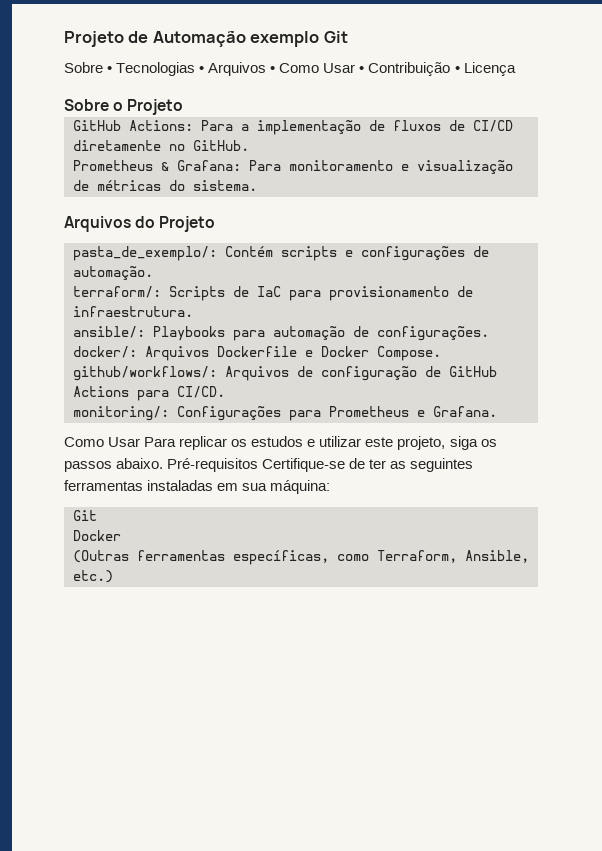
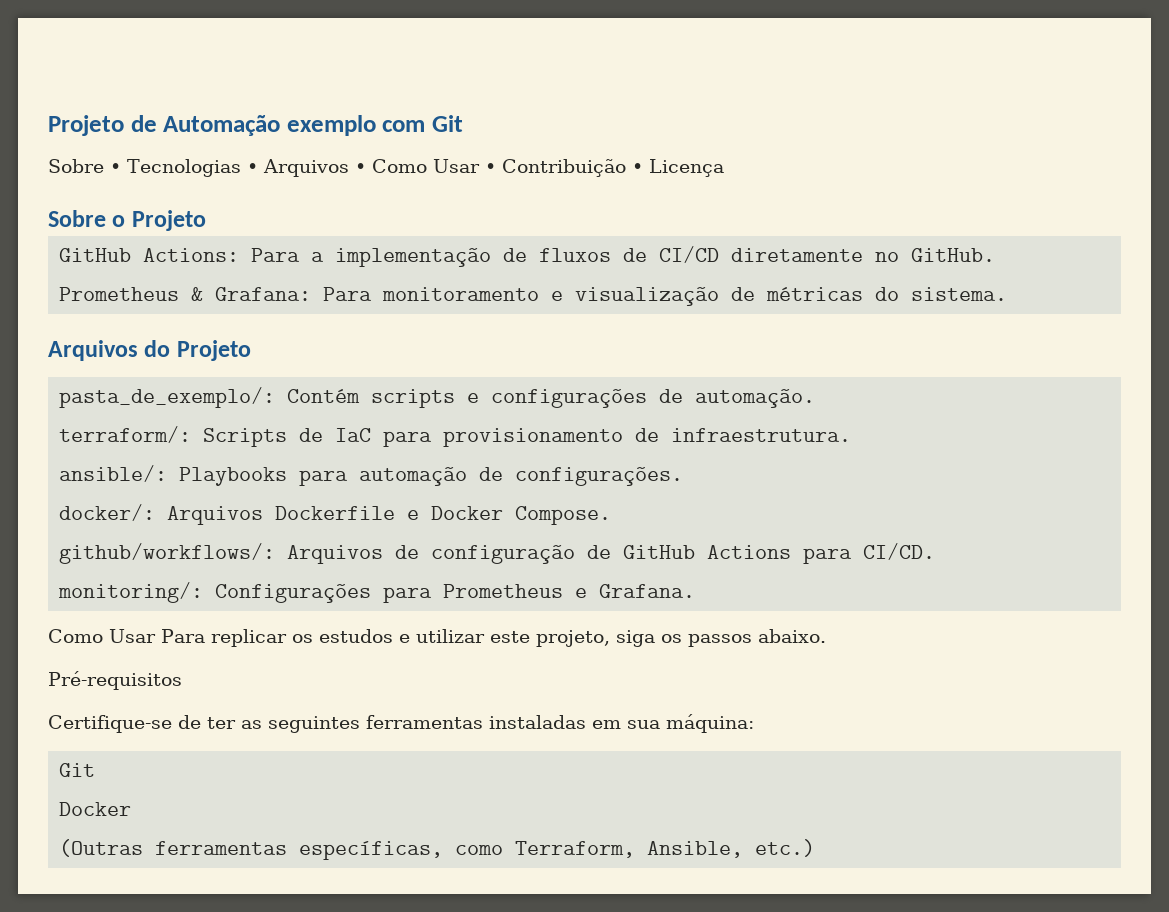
(320, 39) none -> [382,120,426,132] com
(164, 463) none -> (826, 636) //
(259, 465) none -> (182, 680) //

